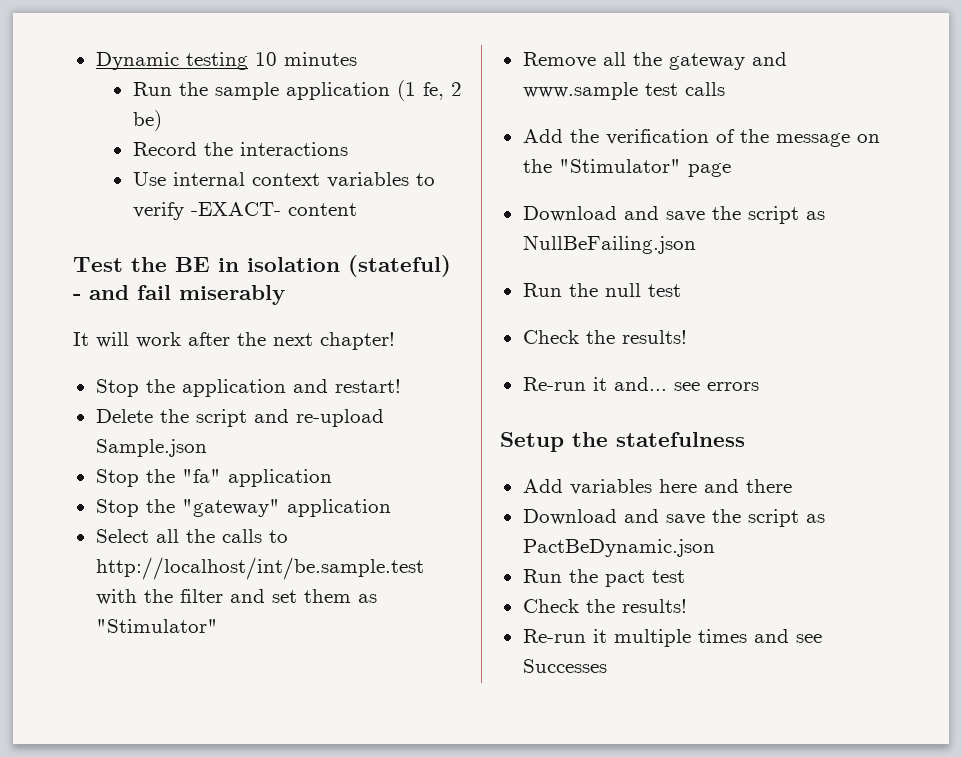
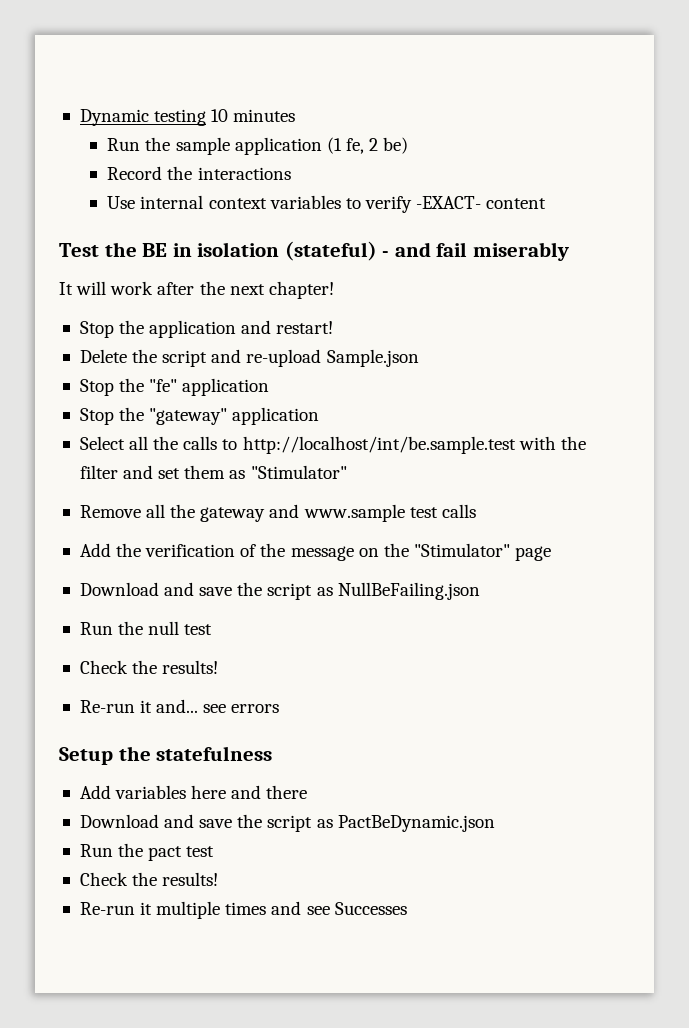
[181,469,221,483] "fa" -> [149,379,178,392] "fe"

